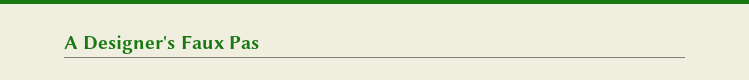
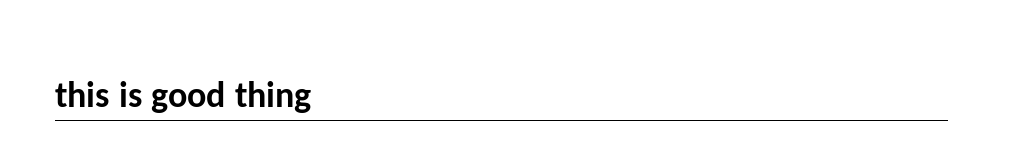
[64,35,259,54] A Designer's Faux Pas -> [55,81,312,113] this is good thing

